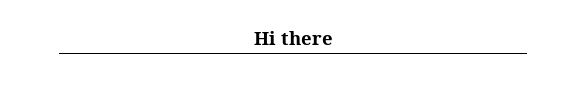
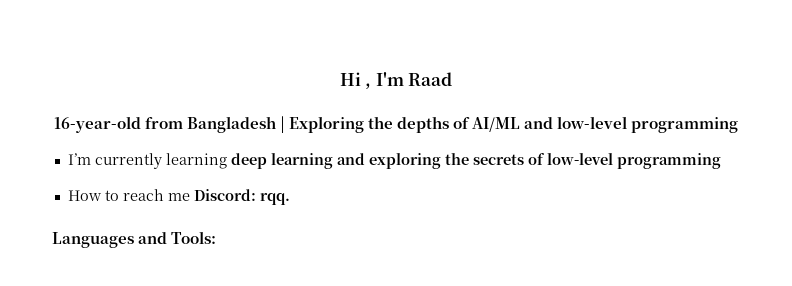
[280,31,333,45] there -> [365,72,453,89] [53,116,739,133] [67,153,721,169] [67,189,290,205] [52,231,217,248] , I'm Raad // 16-year-old from Bangladesh | Exploring the depths of AI/ML and low-level programming // I’m currently learning deep learning and exploring the secrets of low-level programming // How to reach me Discord: rqq. // Languages and Tools:

